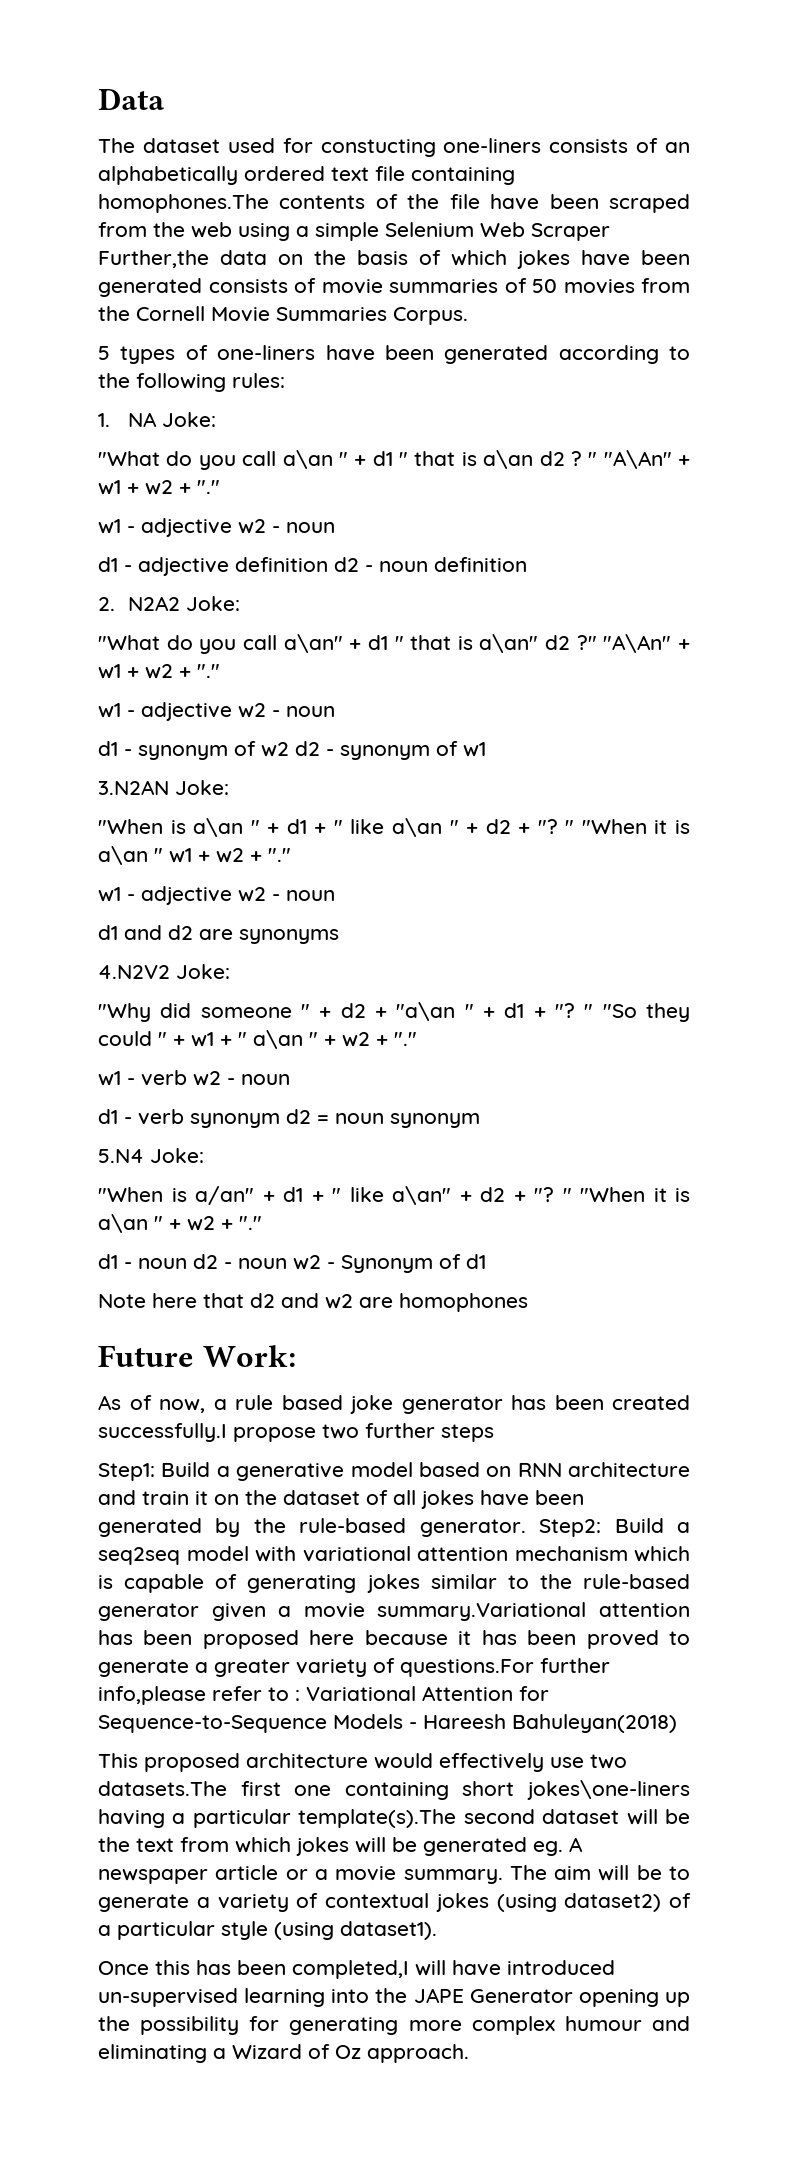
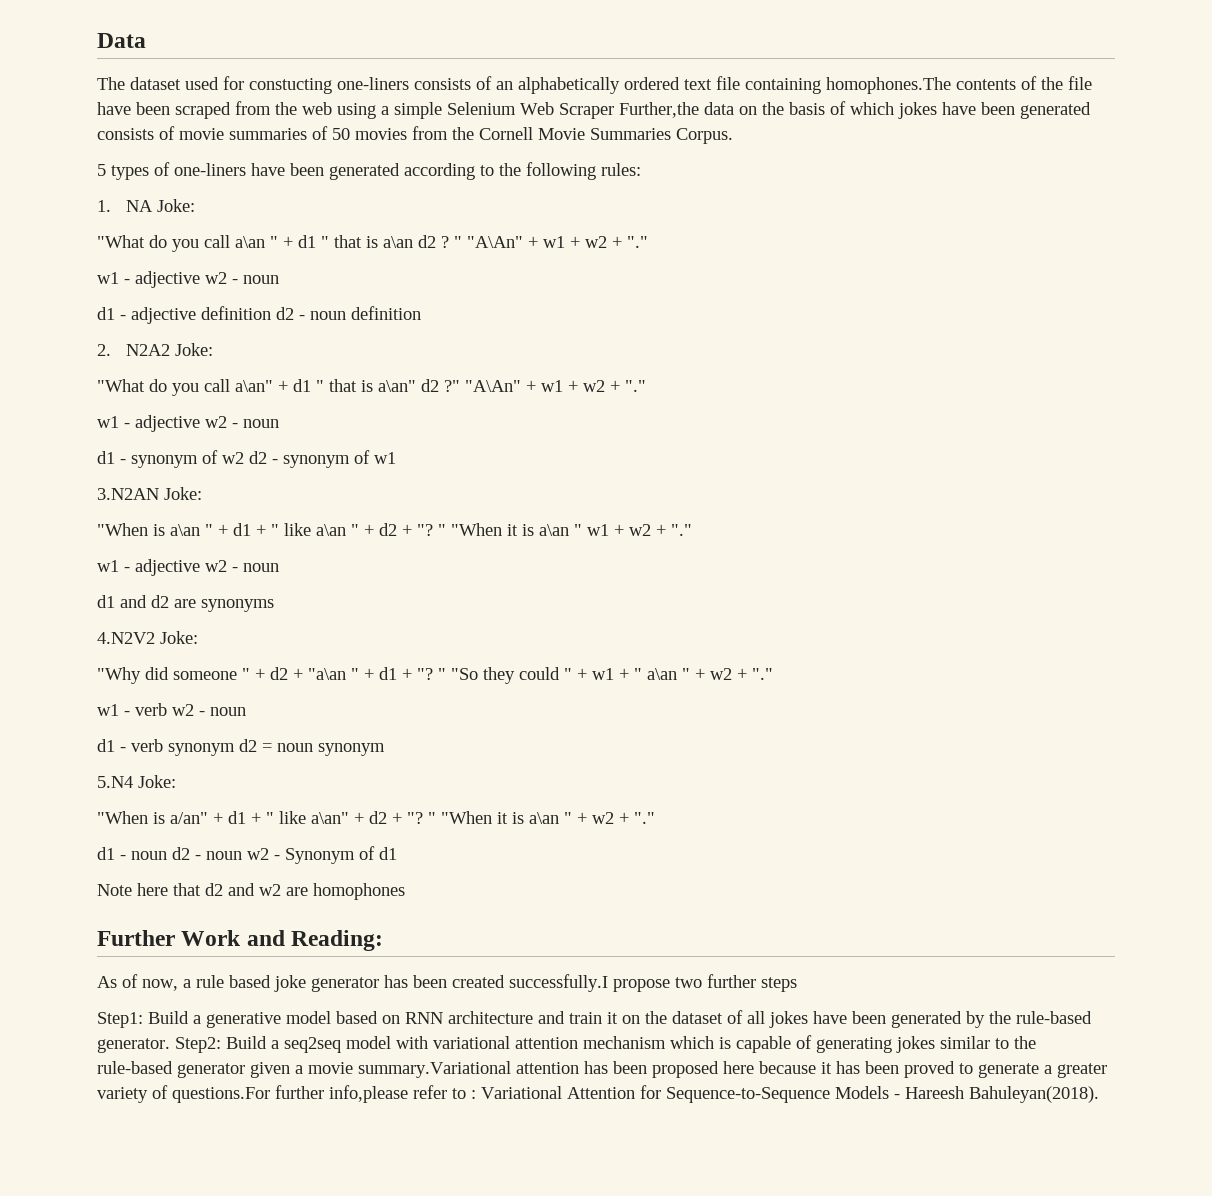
[98,1345,296,1367] Future Work: -> [97,930,384,951] Further Work and Reading:
[512,1714,677,1733] [98,1753,627,1772] [98,1780,690,1800] [98,1809,690,1828] [98,1837,583,1856] [98,1865,690,1884] [98,1893,691,1912] [98,1921,437,1940] [98,1960,615,1979] [98,1988,690,2007] [98,2016,690,2035] [98,2044,469,2063] Bahuleyan(2018) // This proposed architecture would effectively use two datasets.The first one containing short jokes\one-liners having a particular template(s).The second dataset will be the text from which jokes will be generated eg. A newspaper article or a movie summary. The aim will be to generate a variety of contextual jokes (using dataset2) of a particular style (using dataset1). // Once this has been completed,I will have introduced un-supervised learning into the JAPE Generator opening up the possibility for generating more complex humour and eliminating a Wizard of Oz approach. -> [969,1086,1099,1103] Bahuleyan(2018).

